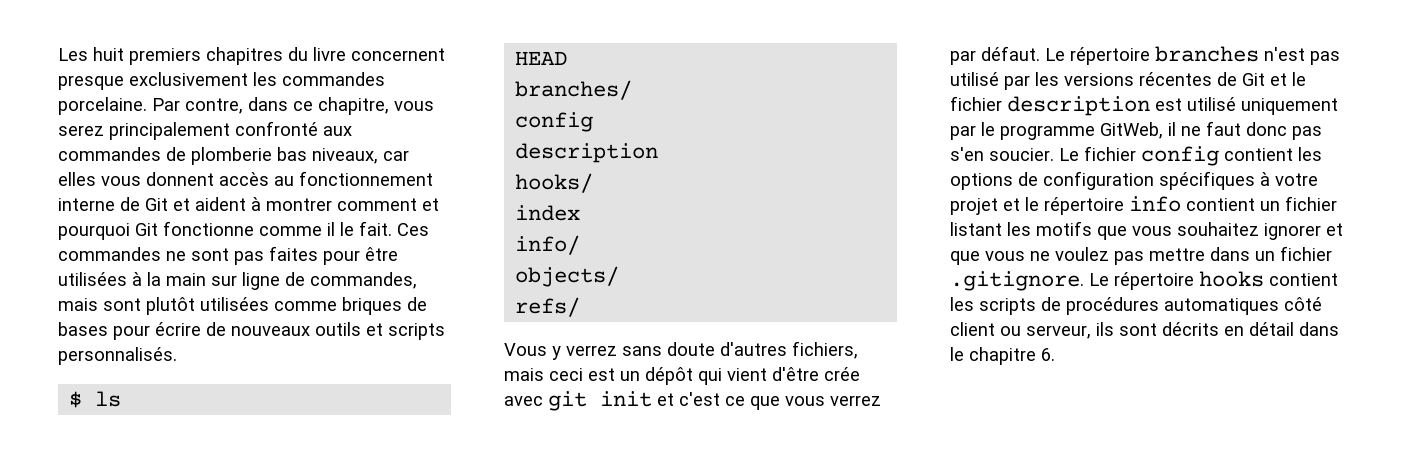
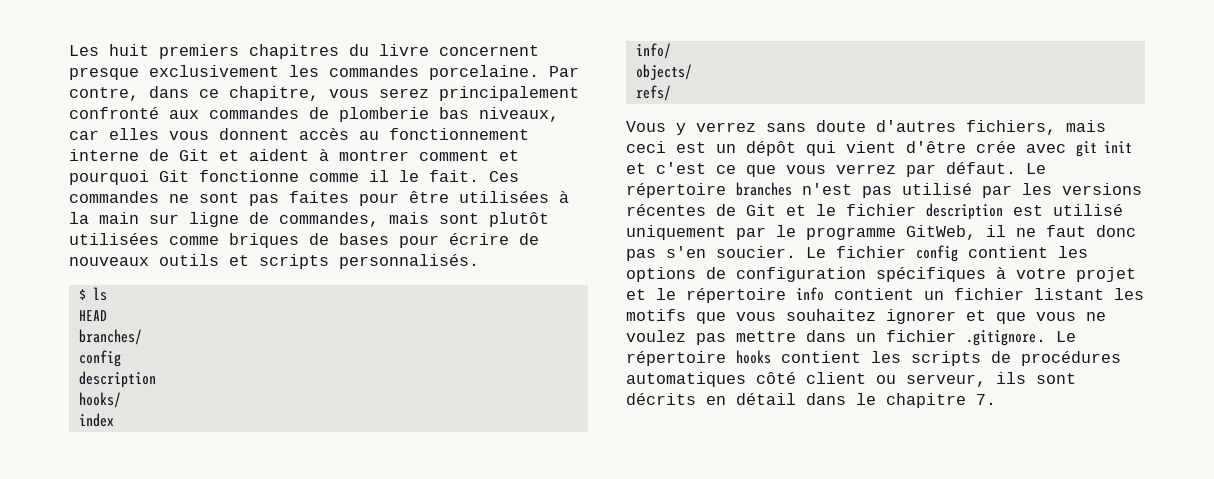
[1041,348,1055,361] 6. -> [976,394,996,405] 7.

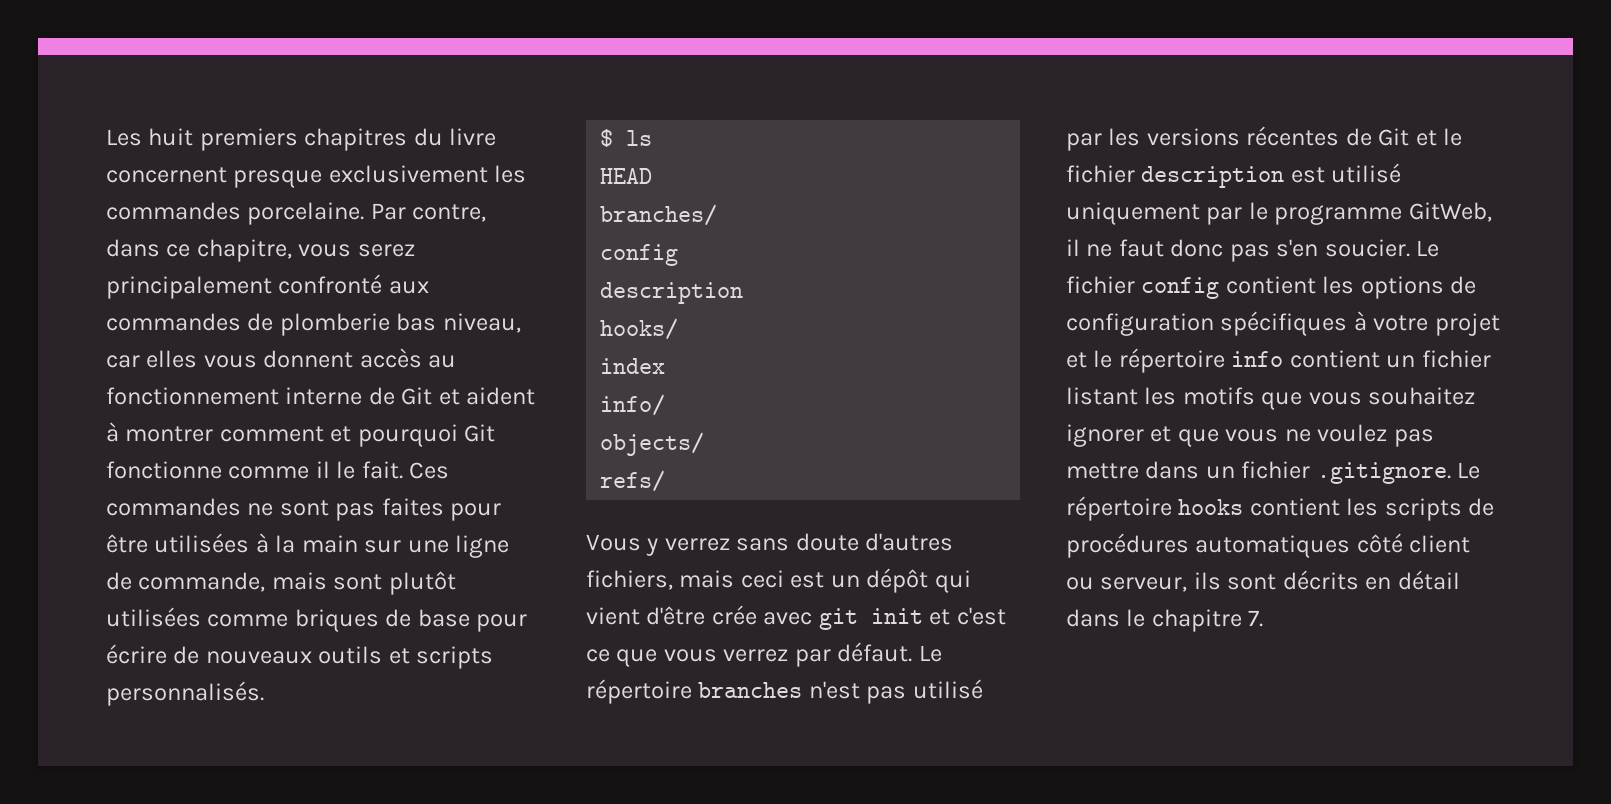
[479,107,559,122] niveaux, -> [442,313,521,333] niveau,
(179, 219) none -> [407,540,449,553] une
[279,212,379,227] commandes, -> [138,572,266,592] commande,
[339,233,389,245] bases -> [417,609,470,627] base

